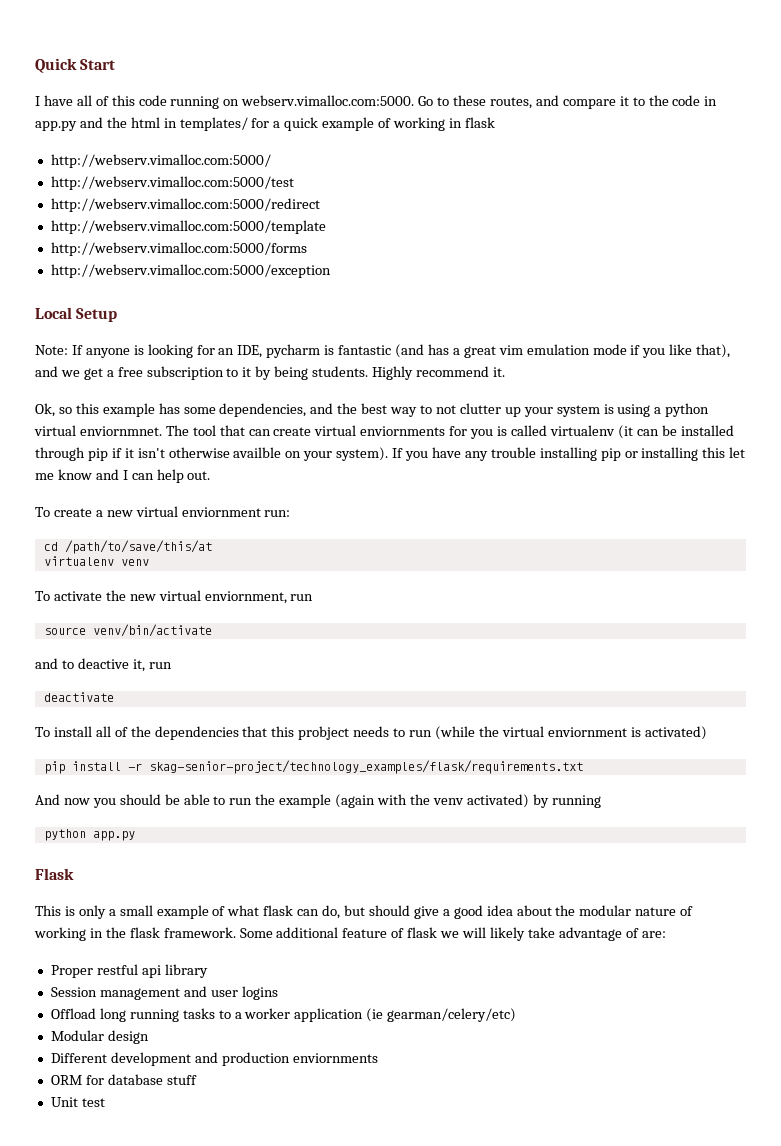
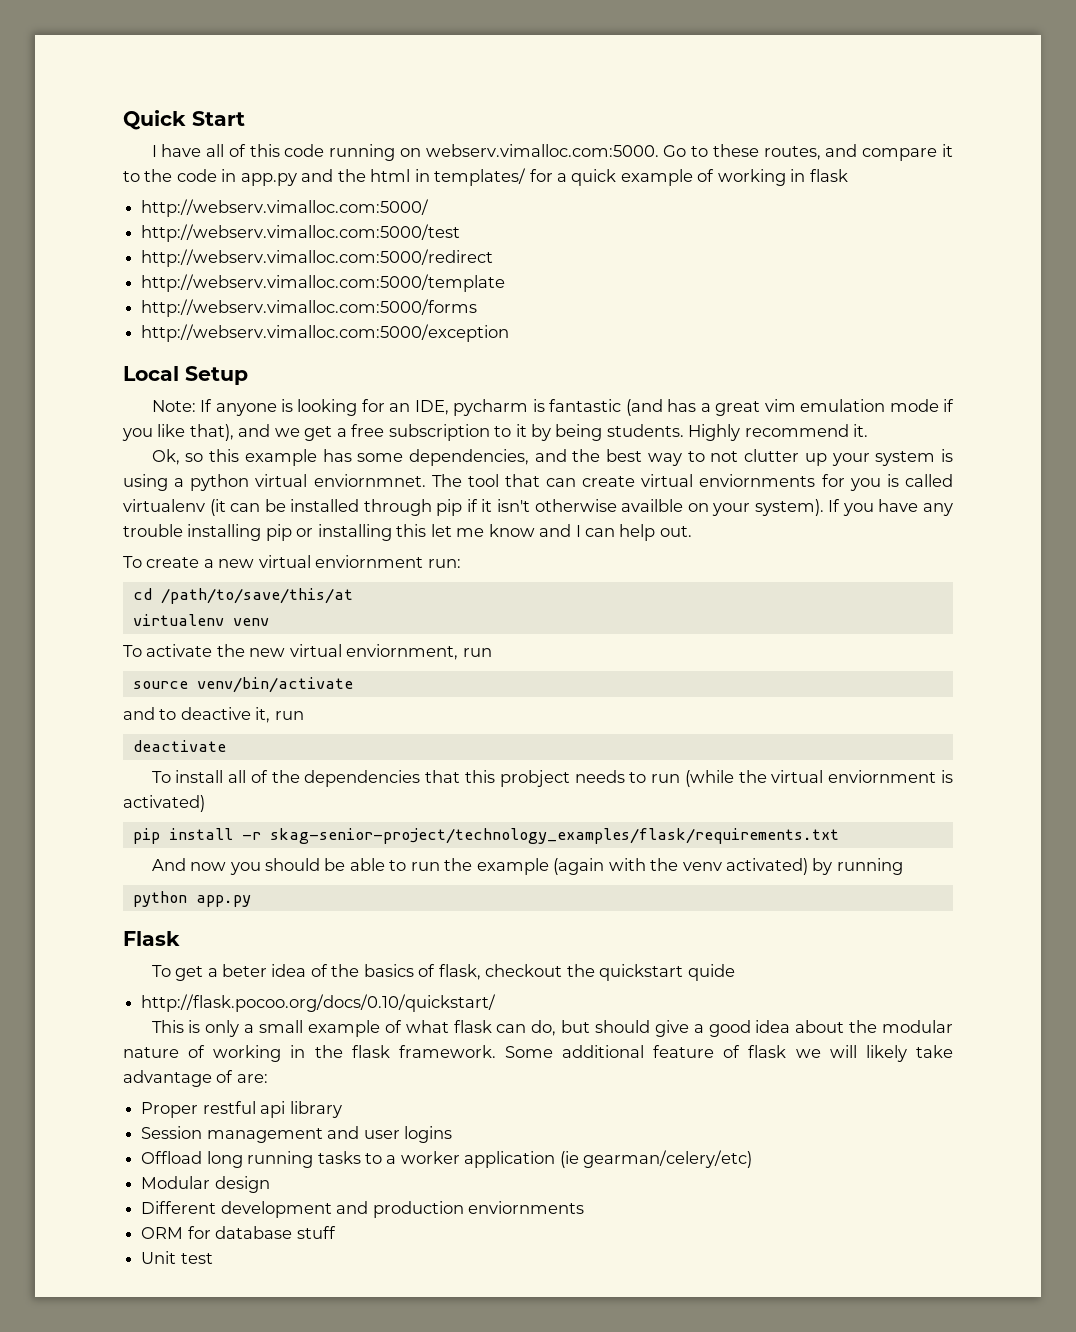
(74, 874) none -> [151,964,735,981] [141,994,497,1012] // To get a beter idea of the basics of flask, checkout the quickstart quide // http://flask.pocoo.org/docs/0.10/quickstart/

